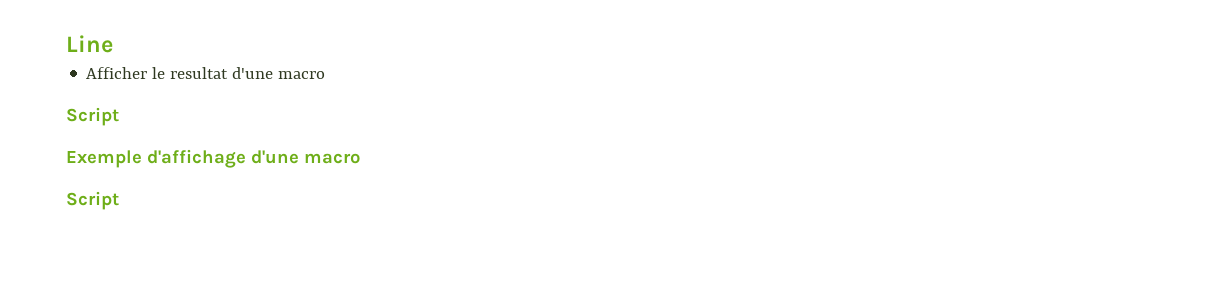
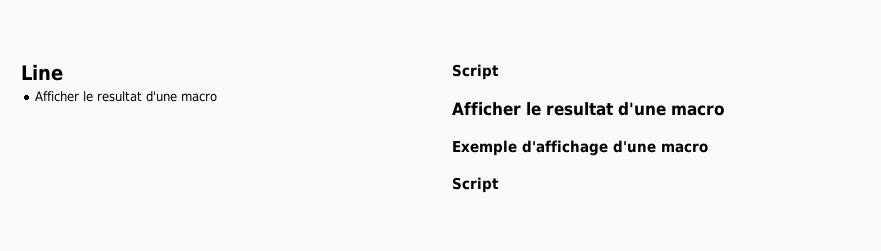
(119, 116) none -> [452,102,725,116] // Afficher le resultat d'une macro

